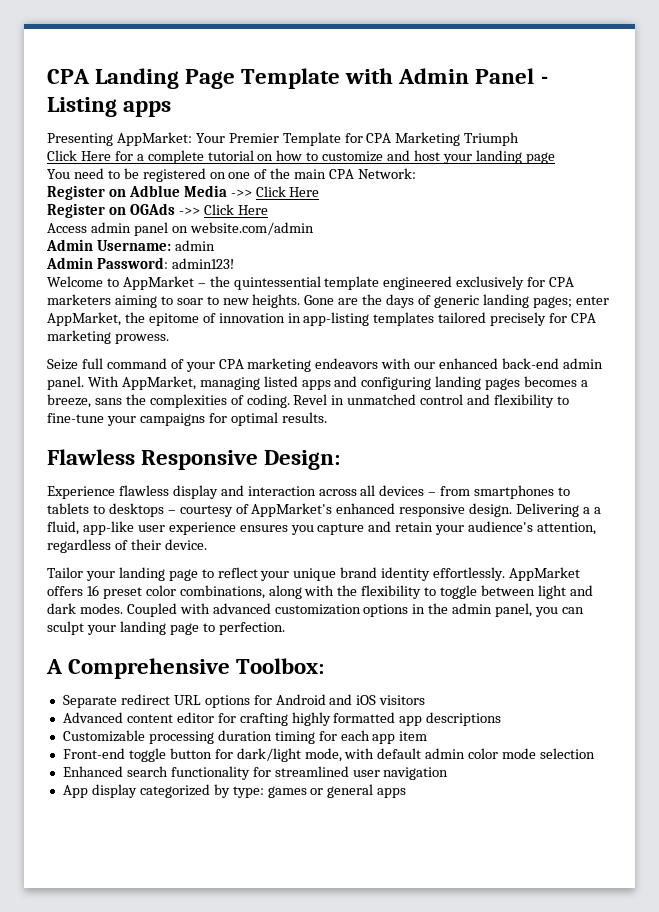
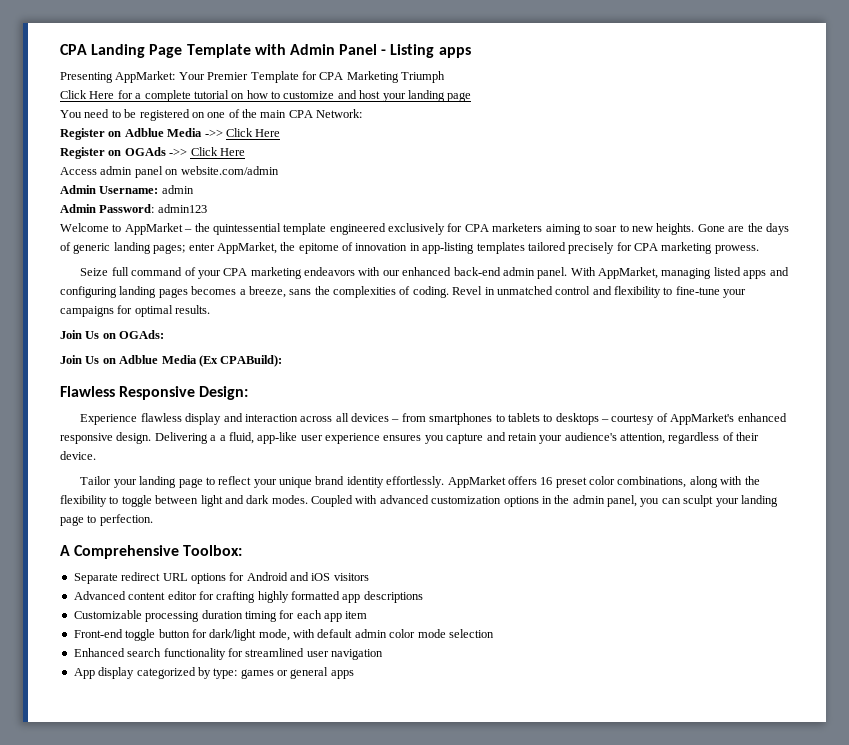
[171,258,234,269] admin123! -> [157,204,207,213] admin123
(327, 417) none -> [60,330,165,339] [60,355,283,367] // Join Us on OGAds: // Join Us on Adblue Media (Ex CPABuild):

